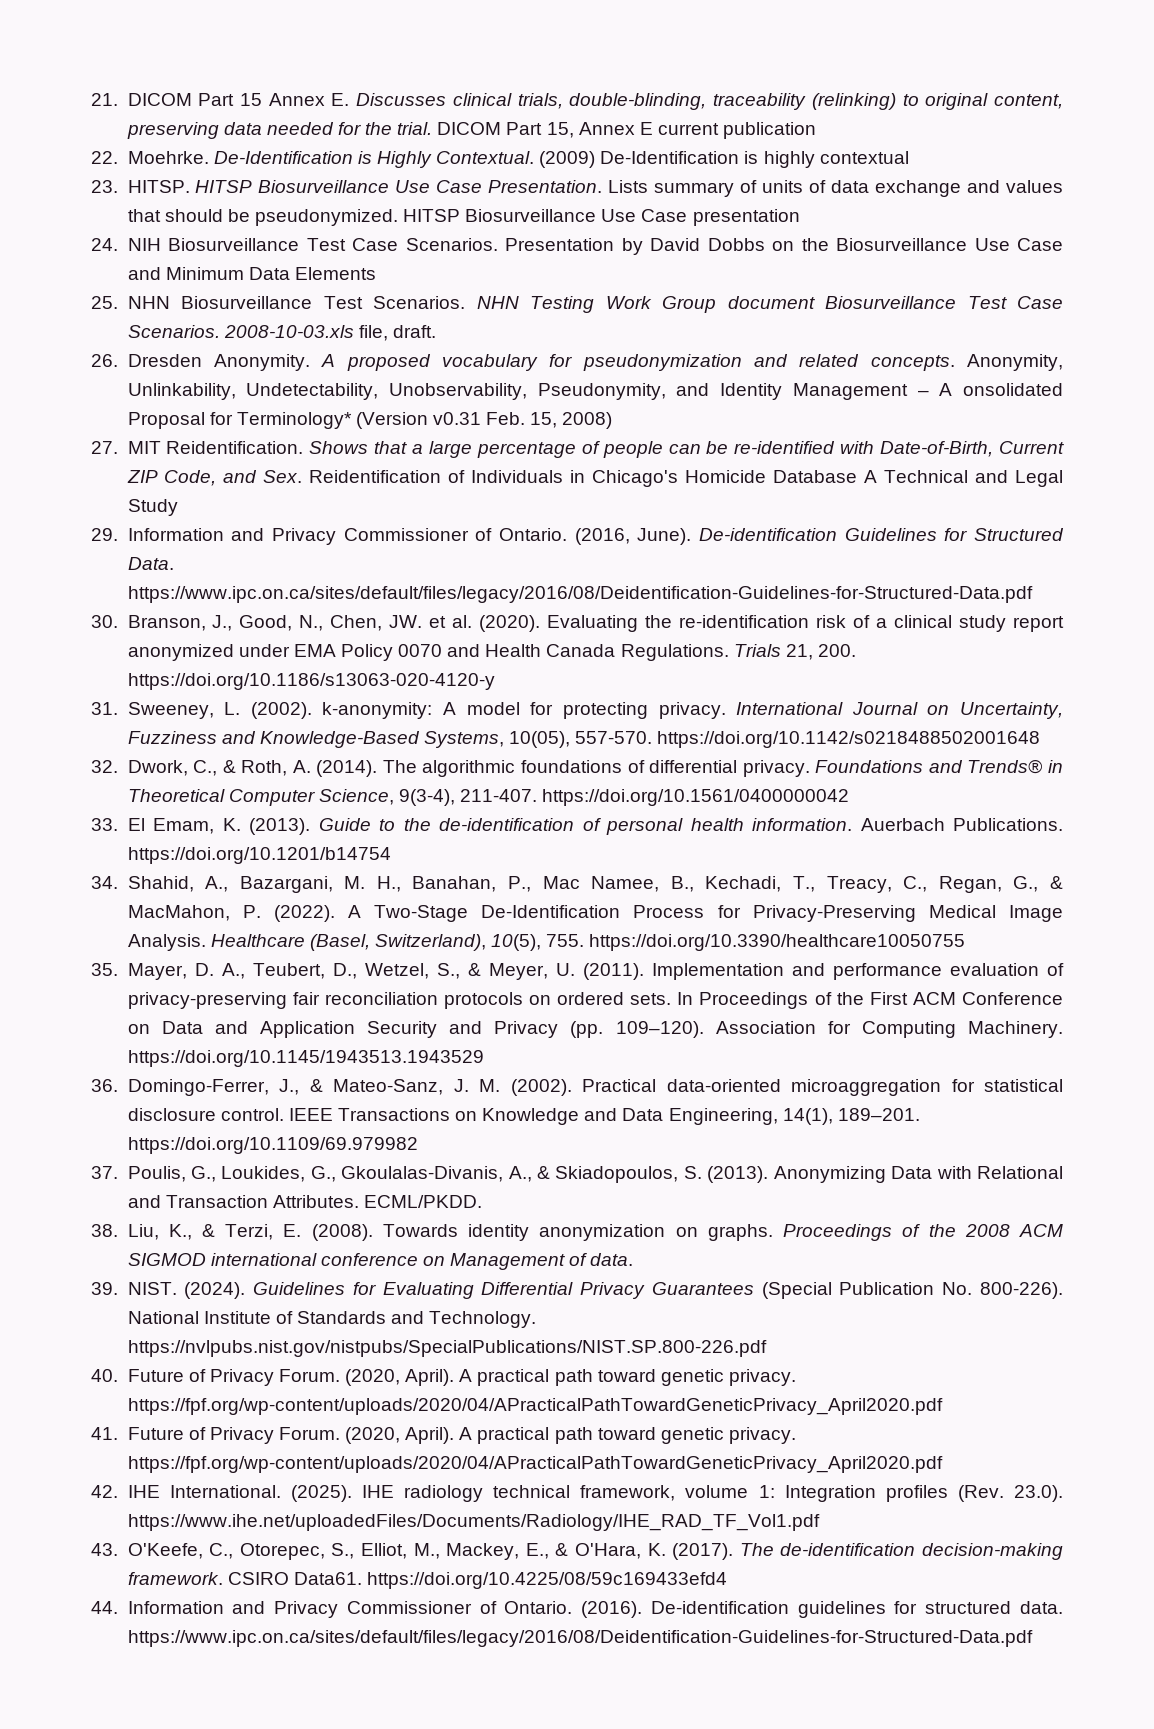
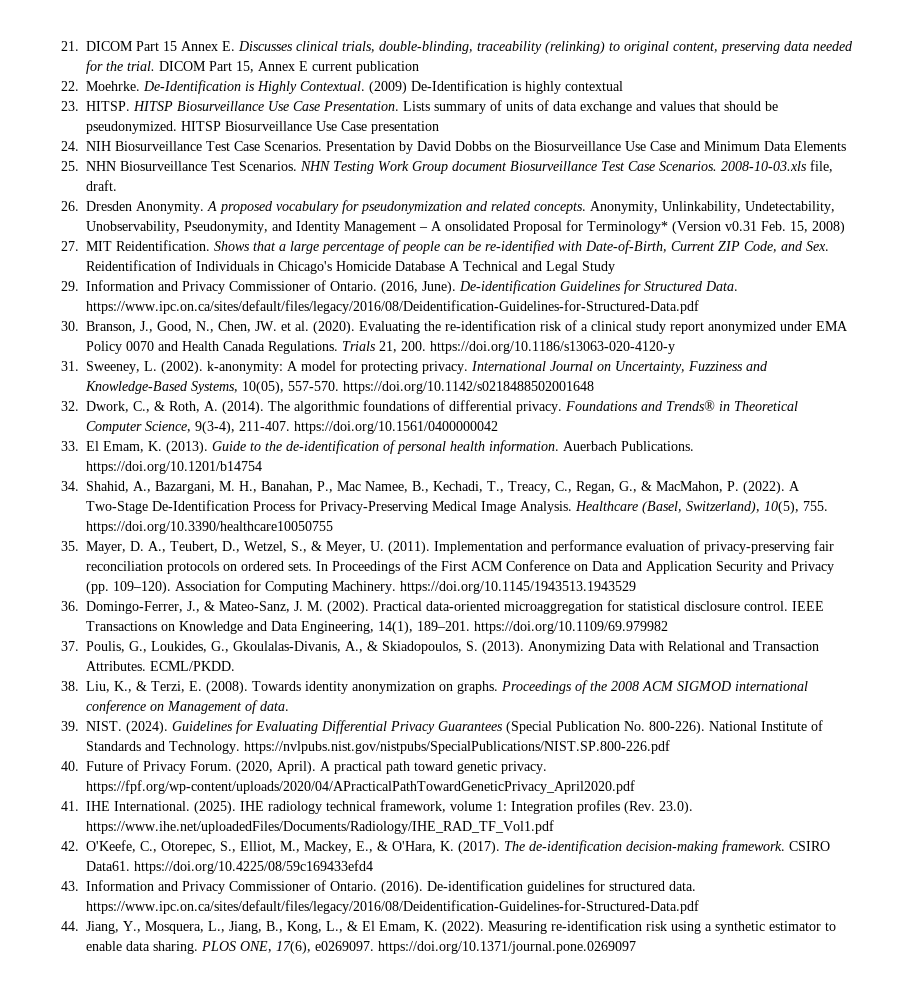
[127,1427,796,1444] [127,1456,943,1473] [91,1485,118,1498] Future of Privacy Forum. (2020, April). A practical path toward genetic privacy. https://fpf.org/wp-content/uploads/2020/04/APracticalPathTowardGeneticPrivacy_April2020.pdf // 42. -> (79, 806) none
[91,1543,118,1556] 43. -> [61,841,79,851] 42.
[91,1601,118,1614] 44. -> [61,881,79,891] 43.
(1033, 1638) none -> [61,920,836,934] [86,941,636,954] // 44. Jiang, Y., Mosquera, L., Jiang, B., Kong, L., & El Emam, K. (2022). Measuring re-identification risk using a synthetic estimator to enable data sharing. PLOS ONE, 17(6), e0269097. https://doi.org/10.1371/journal.pone.0269097

